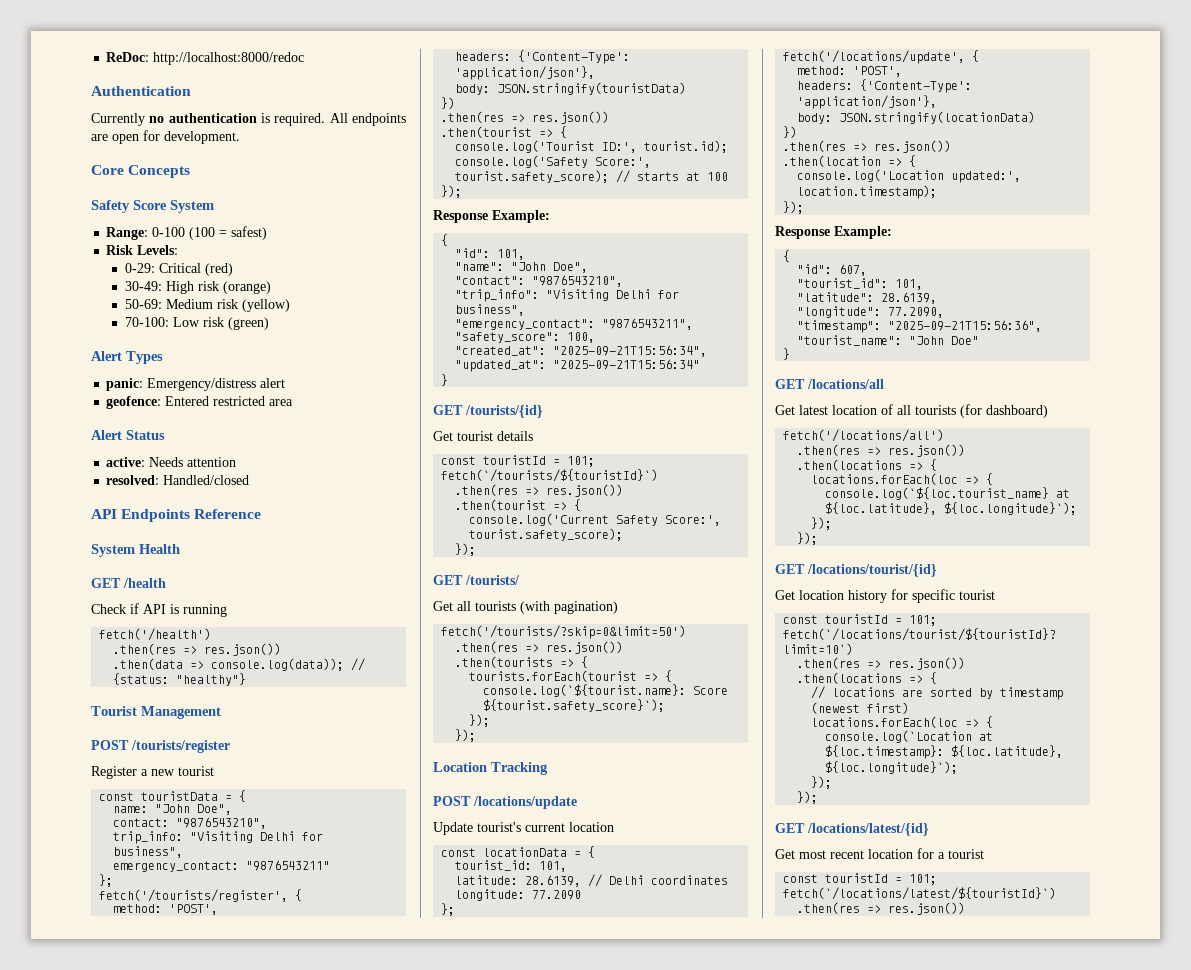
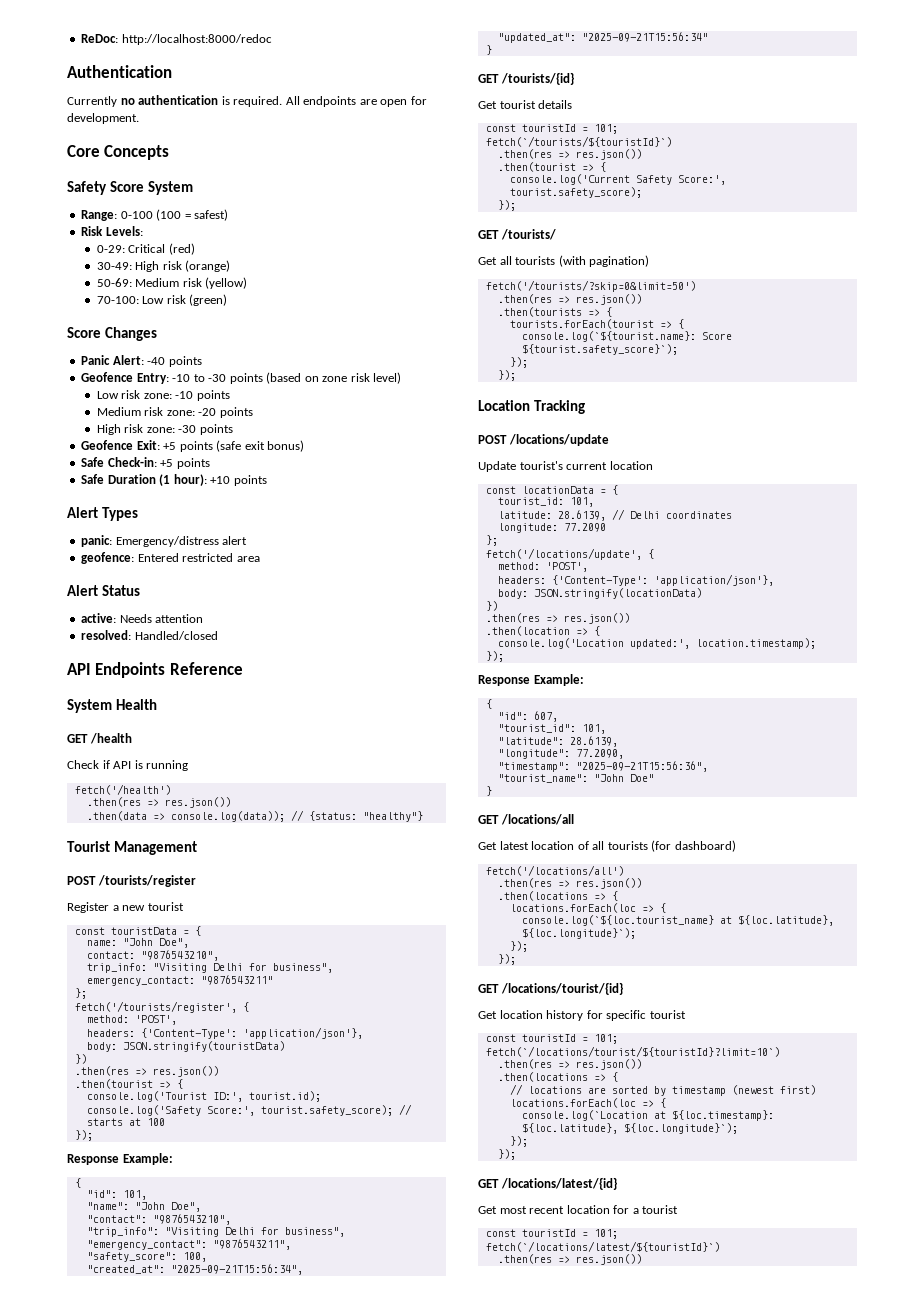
(269, 323) none -> [67,327,157,341] [81,355,202,367] [81,372,402,384] [96,390,230,401] [96,407,253,418] [96,424,233,435] [81,440,305,452] [81,457,210,469] [81,474,267,486] // Score Changes // Panic Alert: -40 points // Geofence Entry: -10 to -30 points (based on zone risk level) // Low risk zone: -10 points // Medium risk zone: -20 points // High risk zone: -30 points // Geofence Exit: +5 points (safe exit bonus) // Safe Check-in: +5 points // Safe Duration (1 hour): +10 points

